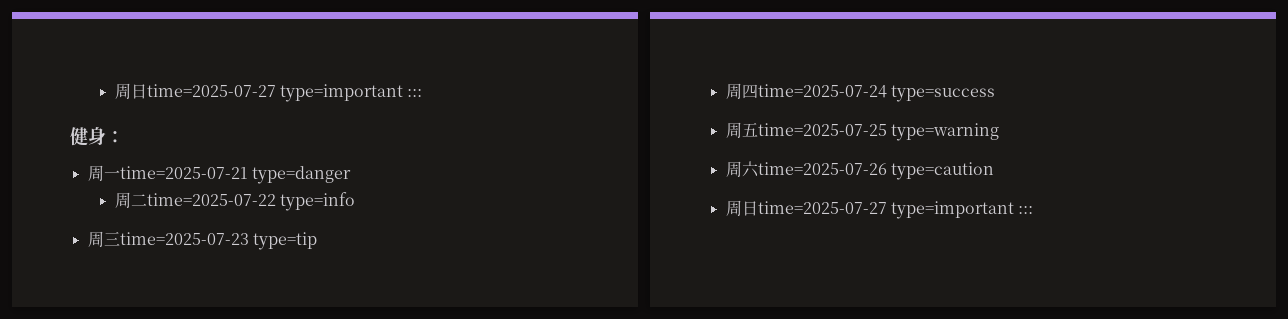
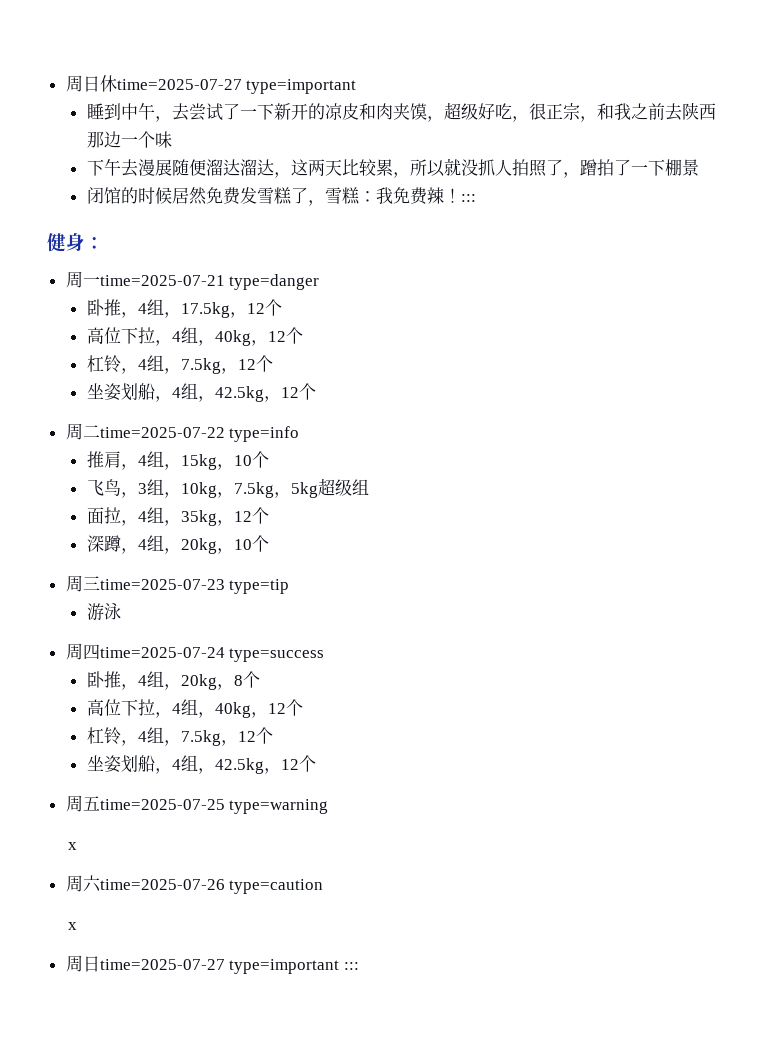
[114,83,404,102] 周日time=2025-07-27 type=important -> [65,75,357,94] [86,102,716,122] [86,131,172,148] [86,158,699,178] [86,187,461,206] 周日休time=2025-07-27 type=important // 睡到中午，去尝试了一下新开的凉皮和肉夹馍，超级好吃，很正宗，和我之前去陕西那边一个味 // 下午去漫展随便溜达溜达，这两天比较累，所以就没抓人拍照了，蹭拍了一下棚景 // 闭馆的时候居然免费发雪糕了，雪糕：我免费辣！
[114,192,356,211] 周二time=2025-07-22 type=info -> [86,299,282,318] [86,327,303,346] [86,355,273,374] [86,383,316,402] [65,423,300,442] [86,451,269,470] [86,478,369,498] [86,507,269,526] [86,535,269,554] 卧推，4组，17.5kg，12个 // 高位下拉，4组，40kg，12个 // 杠铃，4组，7.5kg，12个 // 坐姿划船，4组，42.5kg，12个 // 周二time=2025-07-22 type=info // 推肩，4组，15kg，10个 // 飞鸟，3组，10kg，7.5kg，5kg超级组 // 面拉，4组，35kg，12个 // 深蹲，4组，20kg，10个
(317, 241) none -> [86,603,121,621] // 游泳
(995, 93) none -> [86,671,260,690] [86,699,303,718] [86,727,273,746] [86,755,316,774] // 卧推，4组，20kg，8个 // 高位下拉，4组，40kg，12个 // 杠铃，4组，7.5kg，12个 // 坐姿划船，4组，42.5kg，12个
(999, 132) none -> [68,842,78,850] // x
(994, 171) none -> [68,922,78,930] // x

